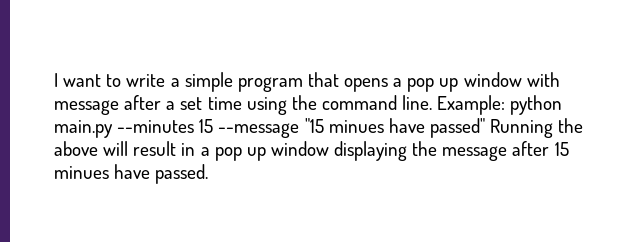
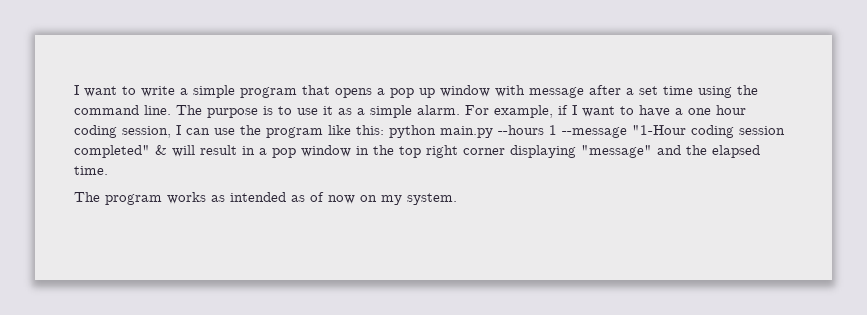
[437,95,563,115] [54,118,584,138] [54,141,98,156] Example: python main.py --minutes 15 --message "15 minues have passed" Running the above -> [176,105,746,118] [74,125,785,138] [74,145,167,158] The purpose is to use it as a simple alarm. For example, if I want to have a one hour coding session, I can use the program like this: python main.py --hours 1 --message "1-Hour coding session completed" &
[246,141,569,161] [54,164,209,184] up window displaying the message after 15 minues have passed. -> [301,145,760,158] [74,166,108,175] [74,192,457,205] window in the top right corner displaying "message" and the elapsed time. // The program works as intended as of now on my system.

